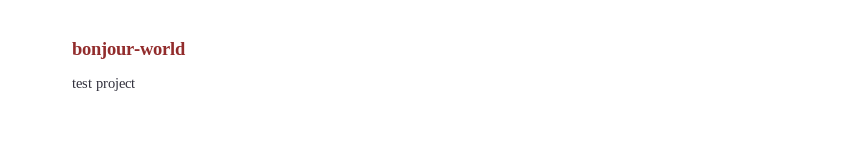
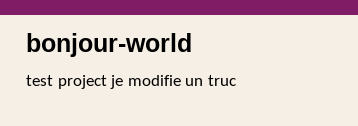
(135, 84) none -> [110,75,236,89] je modifie un truc

